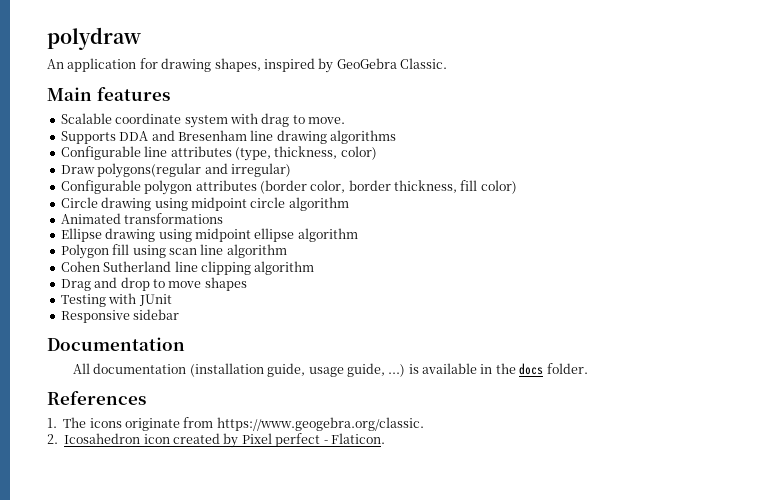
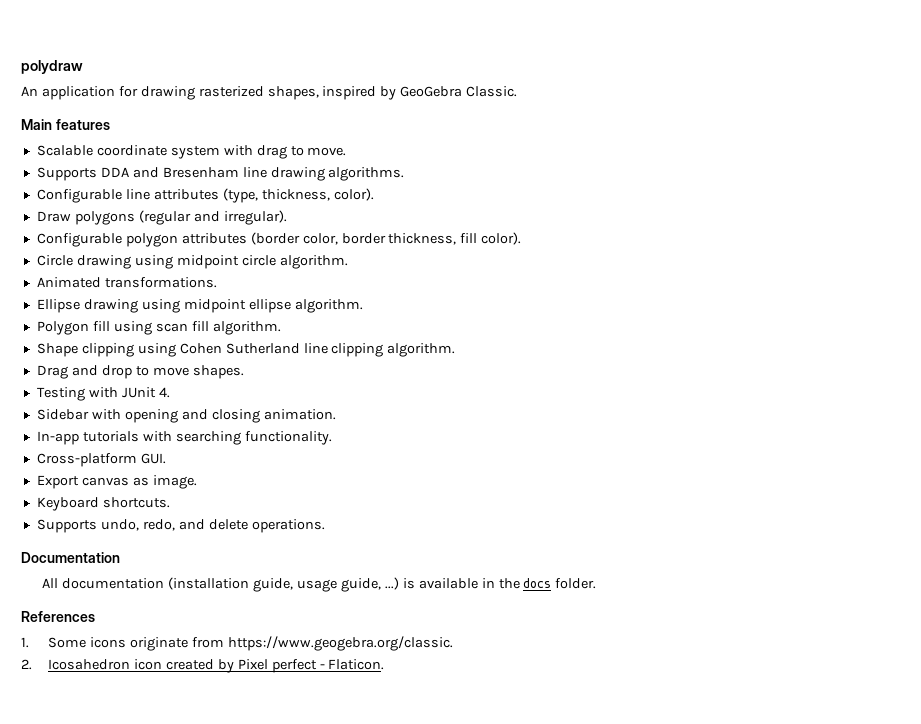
(212, 65) none -> [198,86,264,97] rasterized
[330,130,396,144] algorithms -> [328,167,405,181] algorithms.
[340,146,377,160] color) -> [333,188,374,201] color).
[97,163,291,178] polygons(regular and irregular) -> [74,210,287,225] polygons (regular and irregular).
[480,180,517,194] color) -> [481,232,522,245] color).
[288,197,349,211] algorithm -> [279,255,348,269] algorithm.
[124,213,224,224] transformations -> [104,277,217,288] transformations.
[297,228,358,242] algorithm -> [294,299,363,313] algorithm.
[200,244,287,258] line algorithm // -> [191,321,281,335] [36,343,176,357] fill algorithm. // Shape clipping using
[254,261,315,275] algorithm -> [387,343,456,357] algorithm.
[204,277,247,291] shapes -> [192,365,244,379] shapes.
[60,309,180,323] // Responsive sidebar -> [158,387,170,398] [36,409,336,423] [36,431,332,445] [36,453,166,467] [36,475,197,489] [36,497,170,511] [36,519,325,533] 4. // Sidebar with opening and closing animation. // In-app tutorials with searching functionality. // Cross-platform GUI. // Export canvas as image. // Keyboard shortcuts. // Supports undo, redo, and delete operations.
[63,417,87,428] The -> [48,637,87,648] Some

